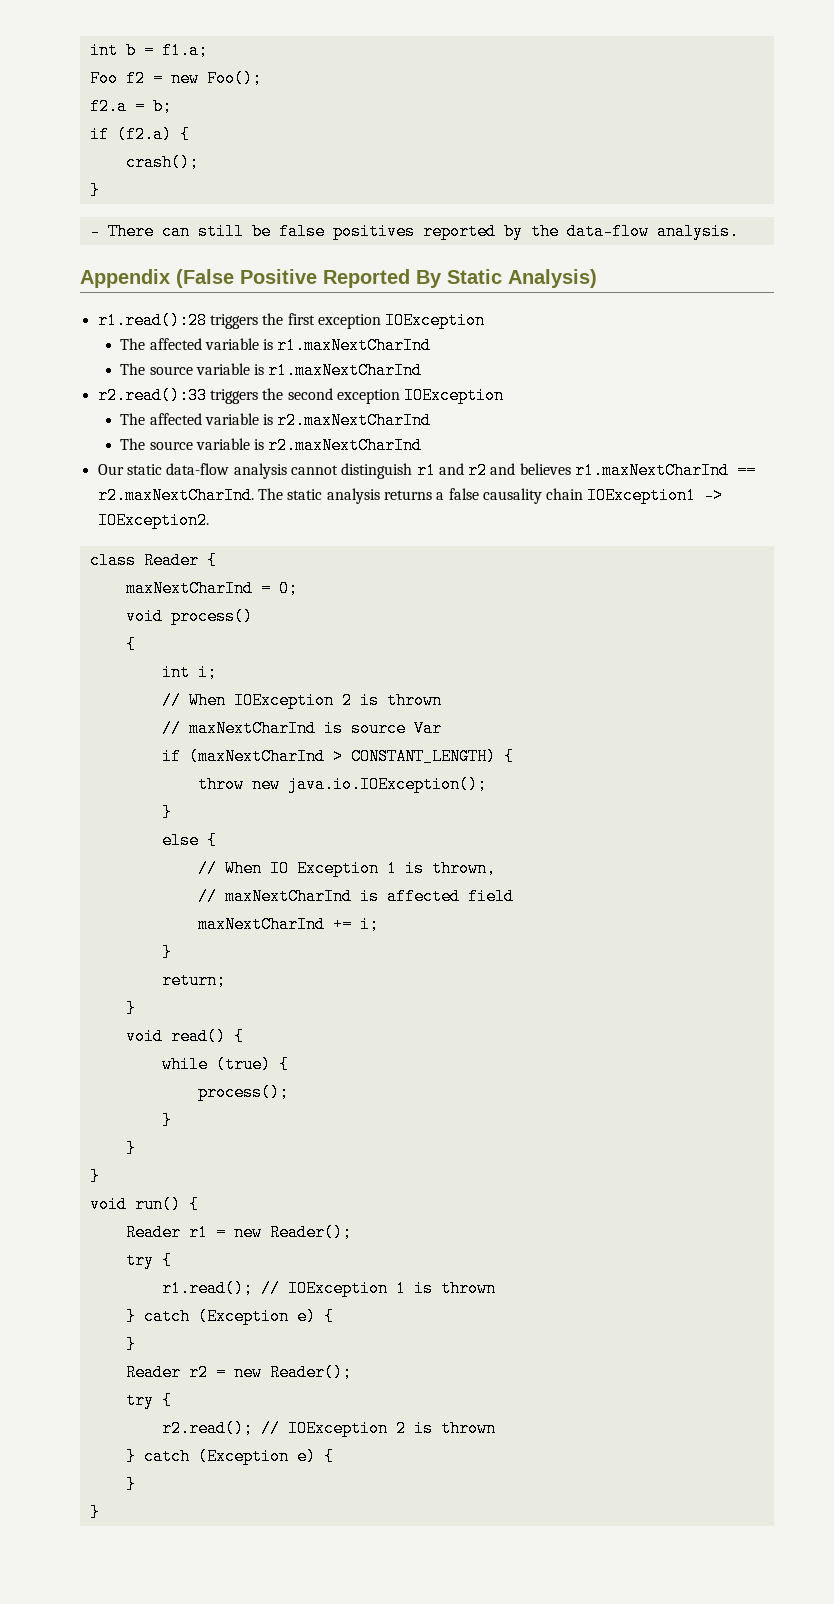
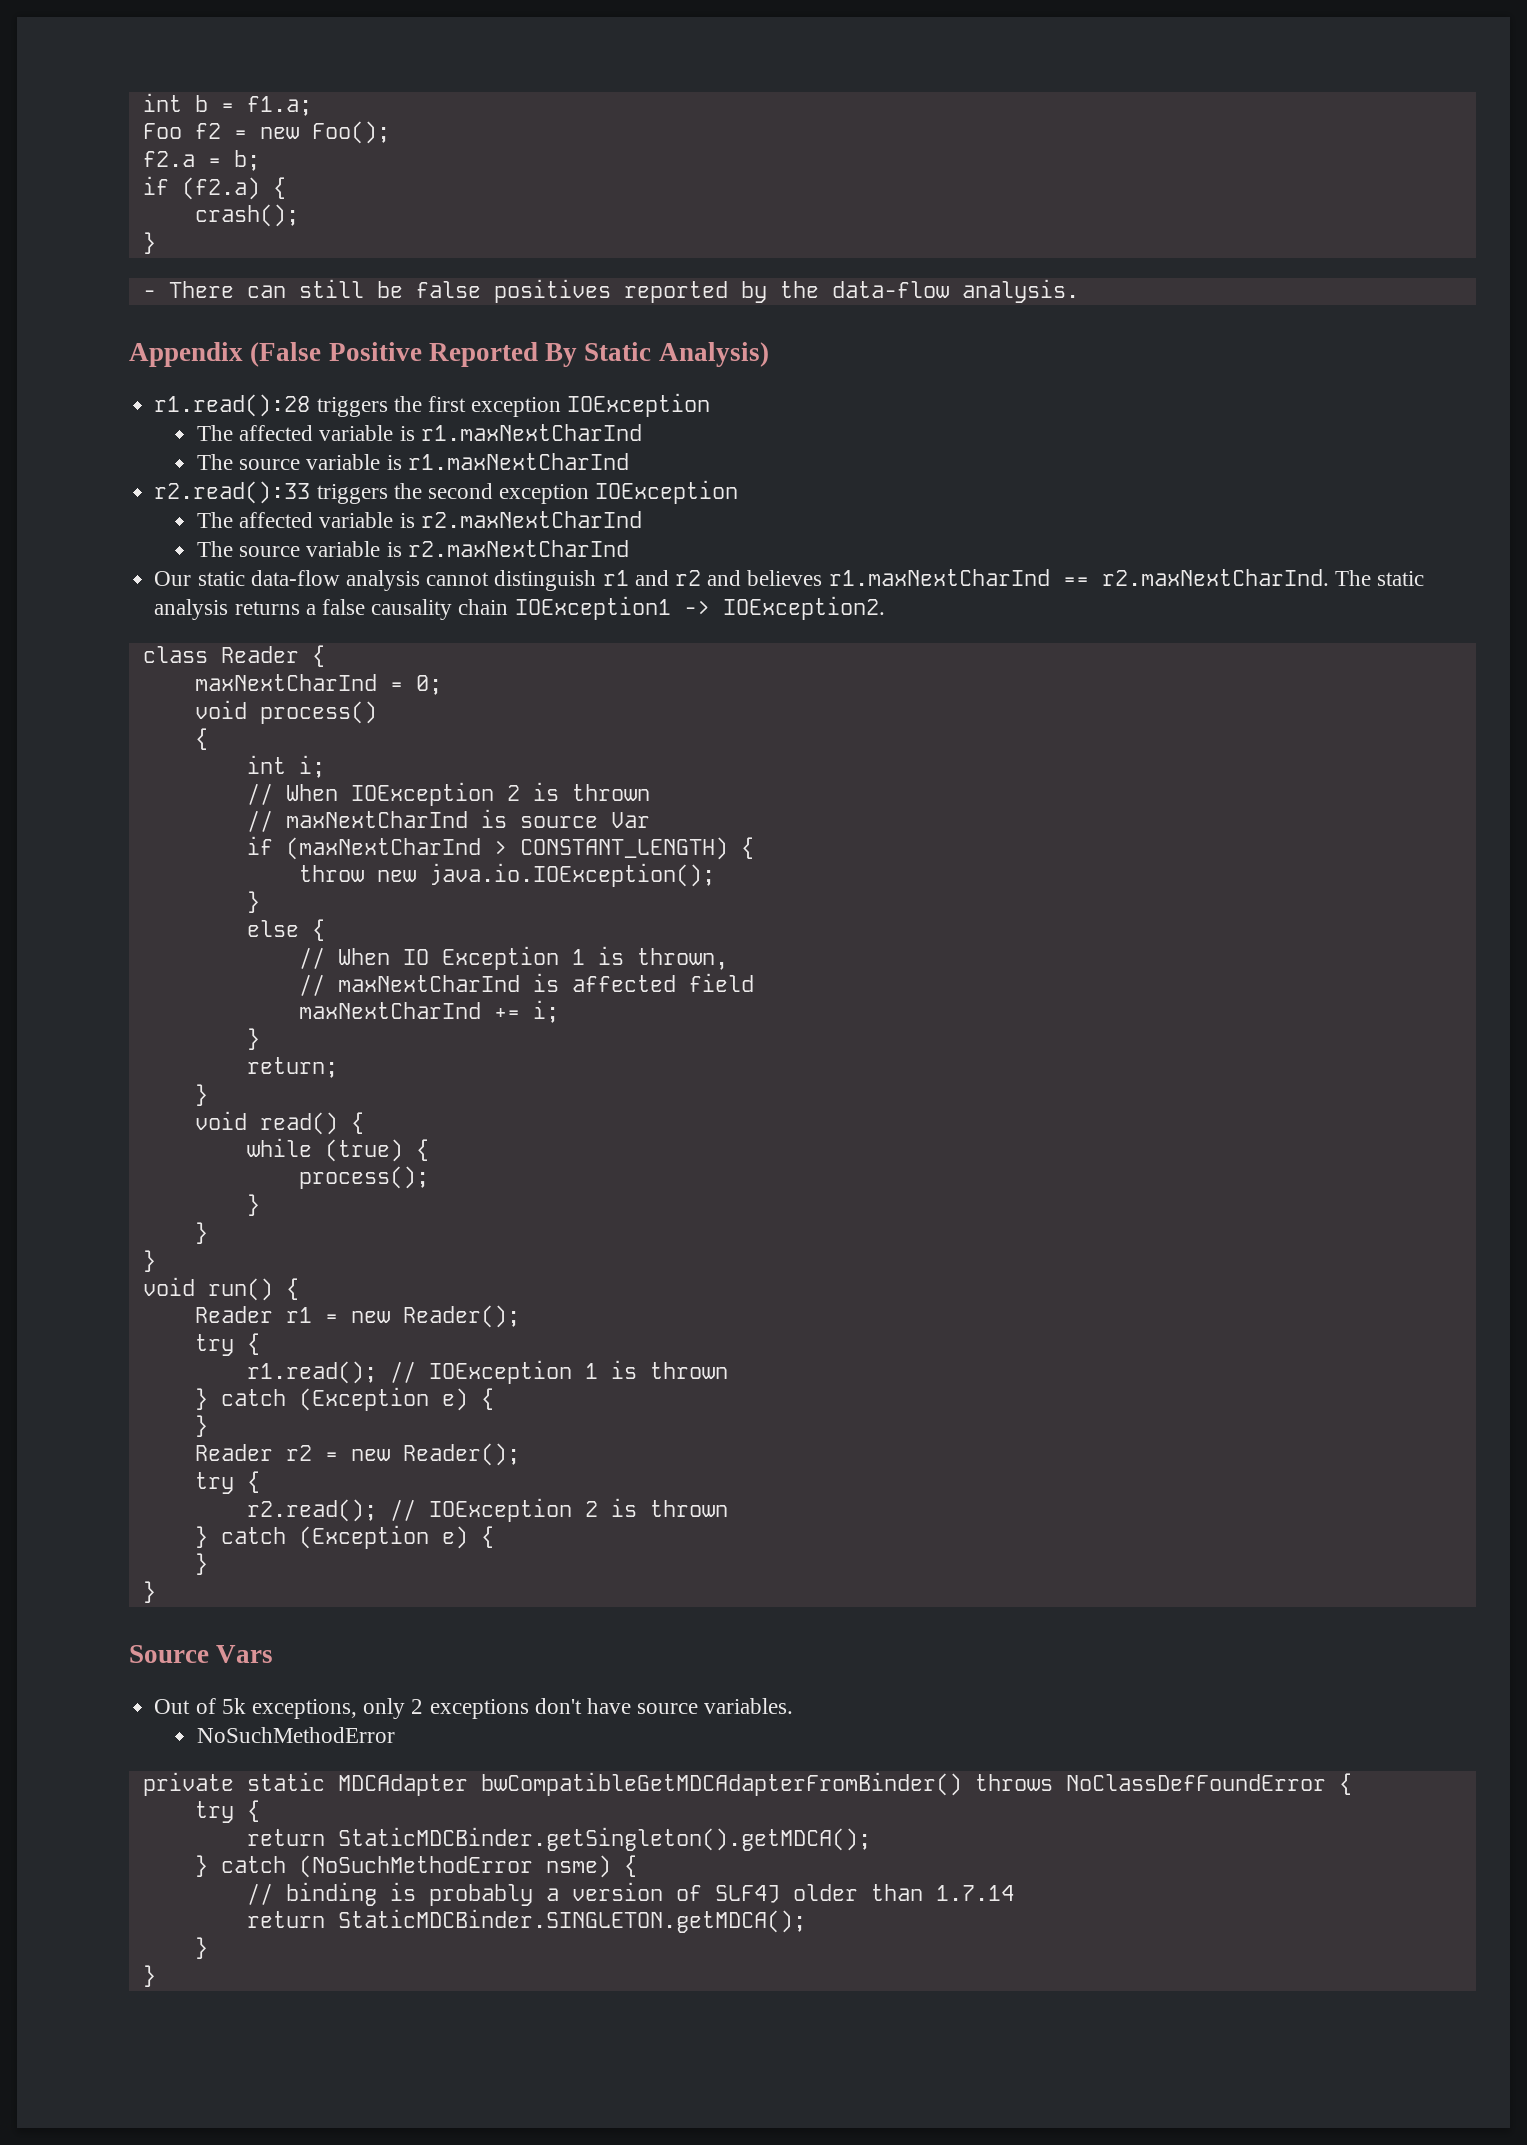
(100, 1512) none -> [129,1645,274,1663] [154,1698,794,1719] [196,1727,395,1743] [142,1772,1352,1796] [194,1800,260,1823] [246,1827,871,1851] [194,1855,637,1878] [246,1882,1014,1906] [246,1909,806,1933] [194,1937,208,1959] [142,1965,156,1987] // Source Vars // Out of 5k exceptions, only 2 exceptions don't have source variables. // NoSuchMethodError // private static MDCAdapter bwCompatibleGetMDCAdapterFromBinder() throws NoClassDefFoundError { // try { // return StaticMDCBinder.getSingleton().getMDCA(); // } catch (NoSuchMethodError nsme) { // // binding is probably a version of SLF4J older than 1.7.14 // return StaticMDCBinder.SINGLETON.getMDCA(); // } // }

